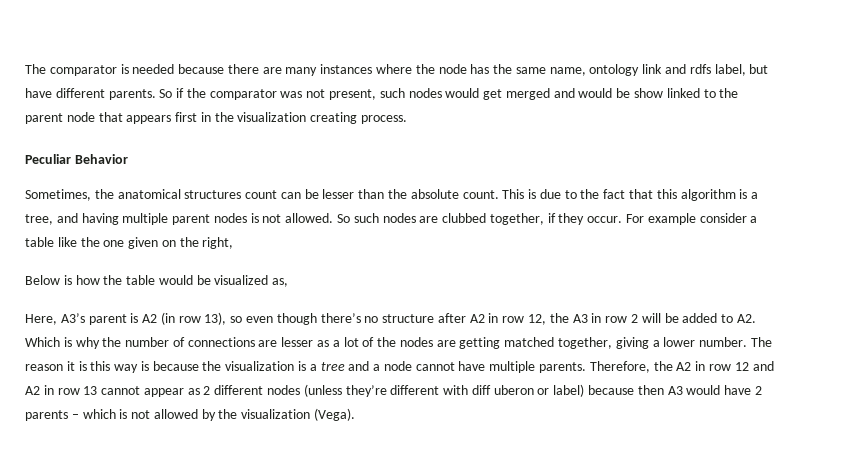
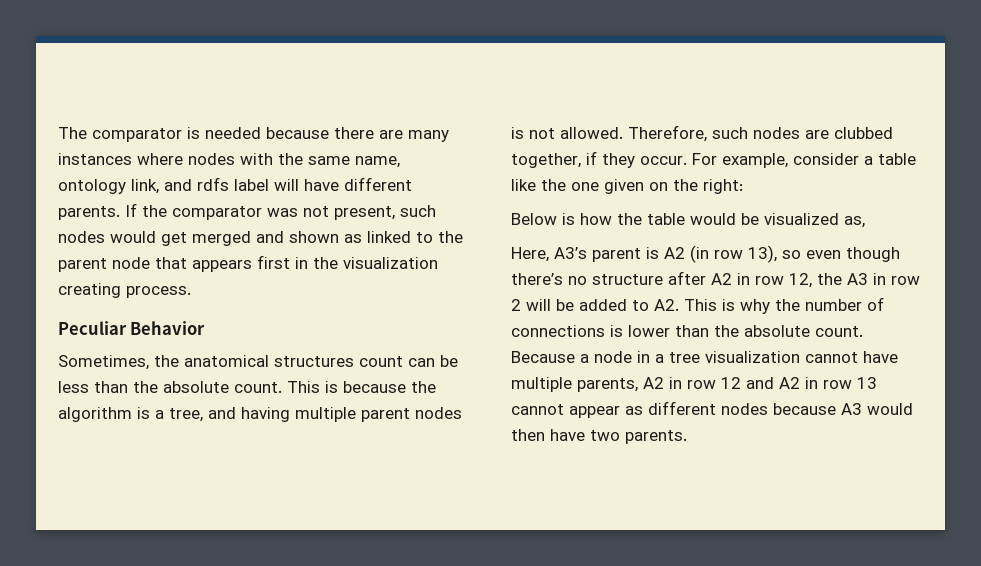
[415,64,490,74] the node has -> [188,153,273,165] nodes with
[642,64,663,74] link -> [131,179,159,194] link,
[714,64,769,76] label, but -> [234,179,299,191] label will
[159,88,185,98] So if -> [125,203,137,217] If
[578,88,664,98] would be show -> [289,231,362,243] shown as
[322,189,355,199] lesser -> [58,381,89,393] less
[539,189,677,199] due to the fact that this -> [343,381,436,393] because the
[337,214,351,223] So -> [628,125,707,142] Therefore,
[647,213,696,225] example -> [722,153,788,168] example,
[202,237,234,249] right, -> [703,179,743,194] right:
[25,337,60,347] Which -> [684,299,717,311] This
[258,337,772,349] [25,361,673,373] are lesser as a lot of the nodes are getting matched together, giving a lower number. The reason it is this way is because the visualization is a tree and a node cannot have multiple parents. Therefore, the -> [610,325,863,337] [511,351,898,363] [511,377,638,392] is lower than the absolute count. Because a node in a tree visualization cannot have multiple parents,
[203,386,211,395] 2 -> (643, 410) none
[303,384,762,397] [25,408,356,421] (unless they’re different with diff uberon or label) because then A3 would have 2 parents – which is not allowed by the visualization (Vega). -> [773,403,913,415] [511,429,687,444] because A3 would then have two parents.

